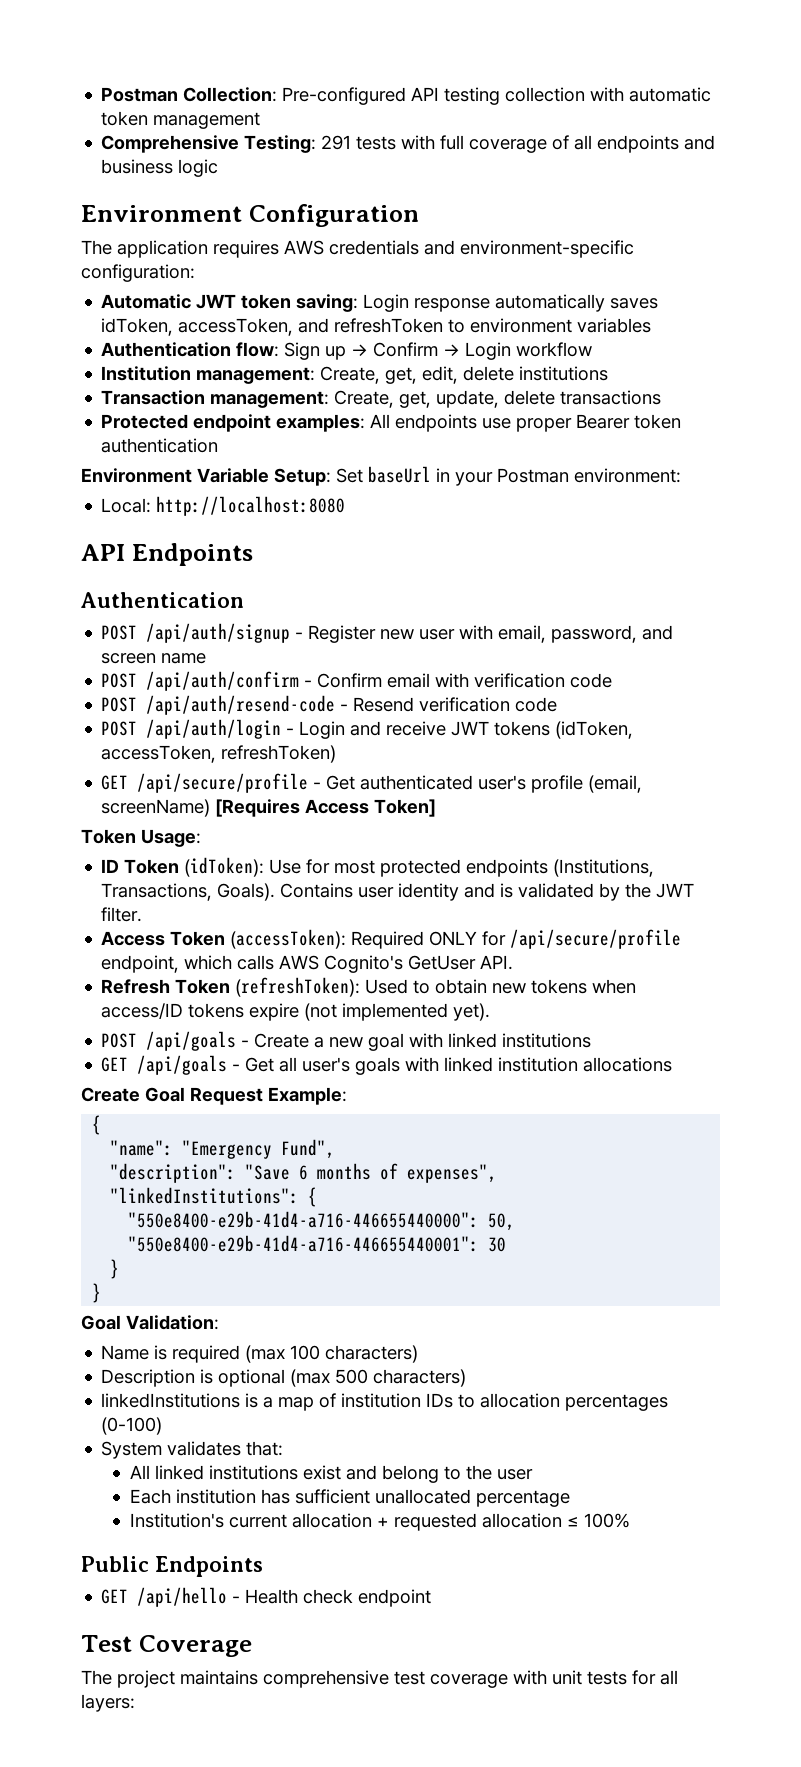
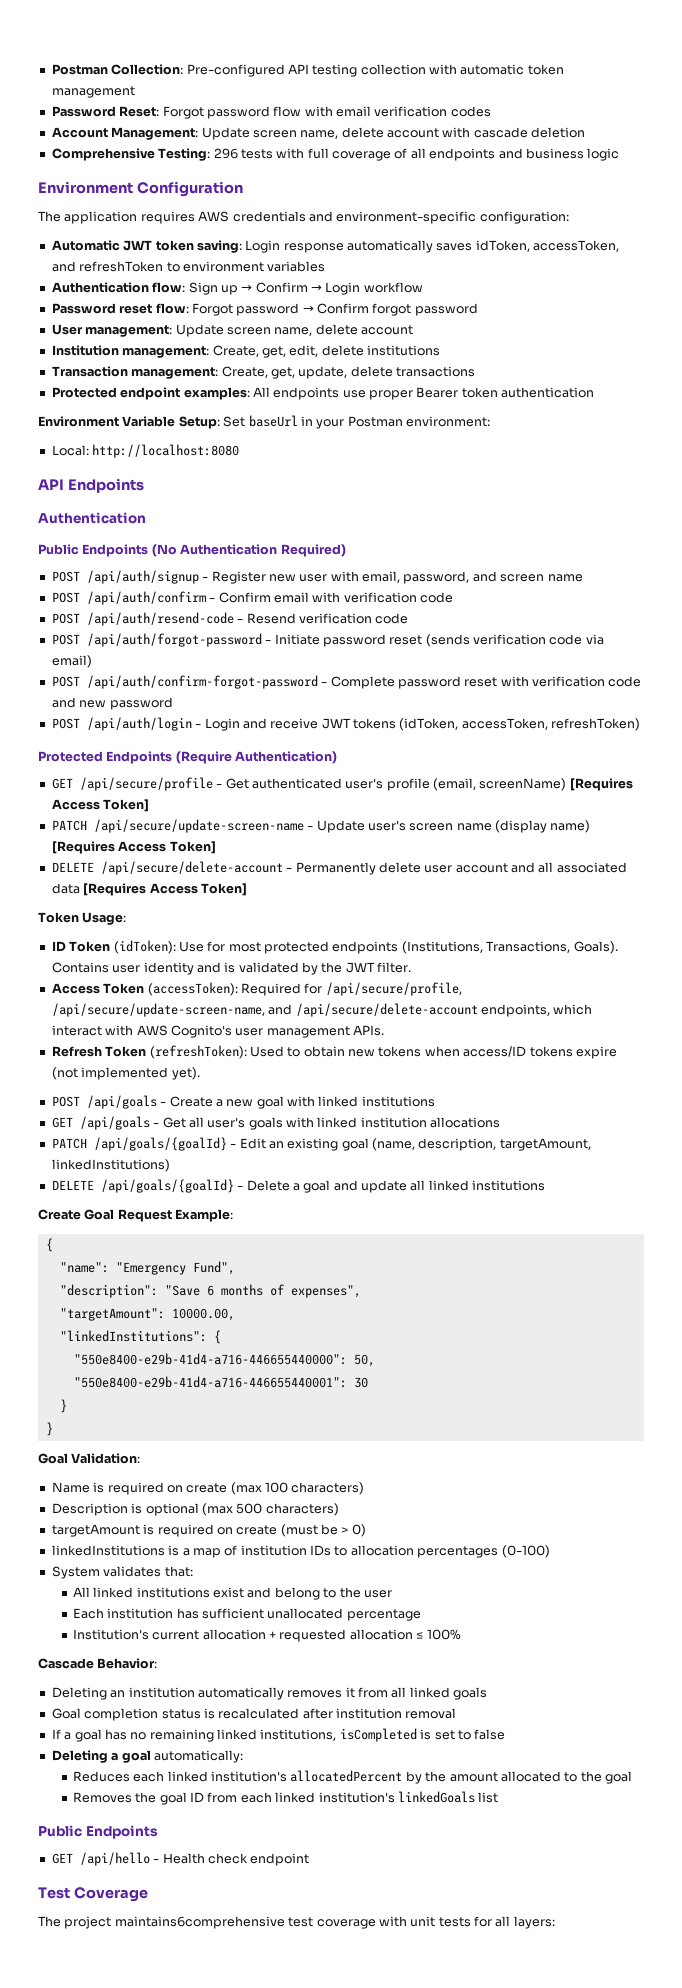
(261, 120) none -> [51,106,491,119] [51,127,586,140] // Password Reset: Forgot password flow with email verification codes // Account Management: Update screen name, delete account with cascade deletion
[321,135,352,150] 291 -> [213,148,238,159] 296
(593, 349) none -> [51,303,478,316] [51,324,413,337] // Password reset flow: Forgot password → Confirm forgot password // User management: Update screen name, delete account
(244, 600) none -> [38,544,346,557] // Public Endpoints (No Authentication Required)
(558, 704) none -> [51,633,604,647] [51,655,92,668] [51,675,642,689] [51,697,173,710] // POST /api/auth/forgot-password - Initiate password reset (sends verification code via email) // POST /api/auth/confirm-forgot-password - Complete password reset with verification code and new password
(337, 754) none -> [38,751,338,764] // Protected Endpoints (Require Authentication)
(437, 808) none -> [51,819,591,833] [51,841,216,854] [51,861,627,875] [51,883,247,896] // PATCH /api/secure/update-screen-name - Update user's screen name (display name) [Requires Access Token] // DELETE /api/secure/delete-account - Permanently delete user account and all associated data [Requires Access Token]
[429,929,682,949] [101,955,514,973] ONLY for /api/secure/profile endpoint, which calls AWS Cognito's GetUser API. -> [304,982,462,996] [51,1003,593,1017] [51,1025,384,1038] for /api/secure/profile, /api/secure/update-screen-name, and /api/secure/delete-account endpoints, which interact with AWS Cognito's user management APIs.
(673, 1064) none -> [51,1137,591,1151] [51,1159,170,1172] [51,1179,546,1193] // PATCH /api/goals/{goalId} - Edit an existing goal (name, description, targetAmount, linkedInstitutions) // DELETE /api/goals/{goalId} - Delete a goal and update all linked institutions
(498, 1173) none -> [59,1308,235,1321] // "targetAmount": 10000.00,
(241, 1354) none -> [166,1483,228,1493] on create
(467, 1378) none -> [51,1524,366,1537] // targetAmount is required on create (must be > 0)
(630, 1520) none -> [38,1658,158,1669] [51,1687,488,1700] [51,1708,457,1721] [51,1728,506,1742] [51,1750,243,1763] [72,1770,633,1784] [72,1791,499,1805] // Cascade Behavior: // Deleting an institution automatically removes it from all linked goals // Goal completion status is recalculated after institution removal // If a goal has no remaining linked institutions, isCompleted is set to false // Deleting a goal automatically: // Reduces each linked institution's allocatedPercent by the amount allocated to the goal // Removes the goal ID from each linked institution's linkedGoals list
[180,1670,389,1688] maintains comprehensive -> [114,1916,285,1929] maintains6comprehensive

